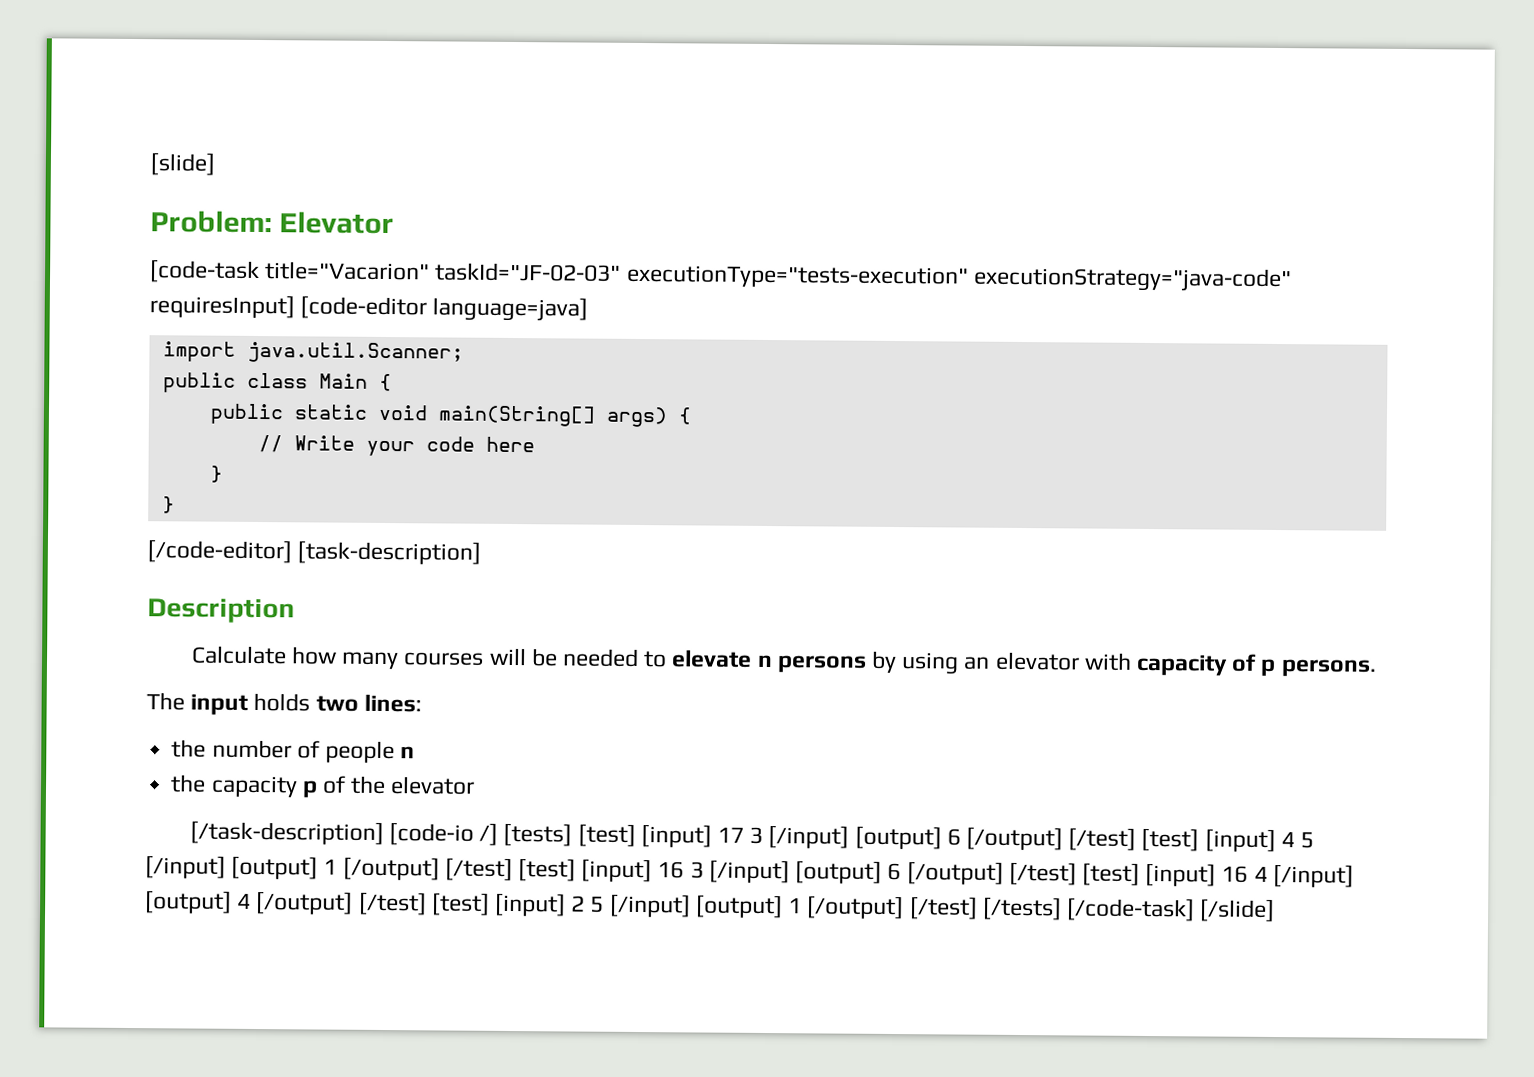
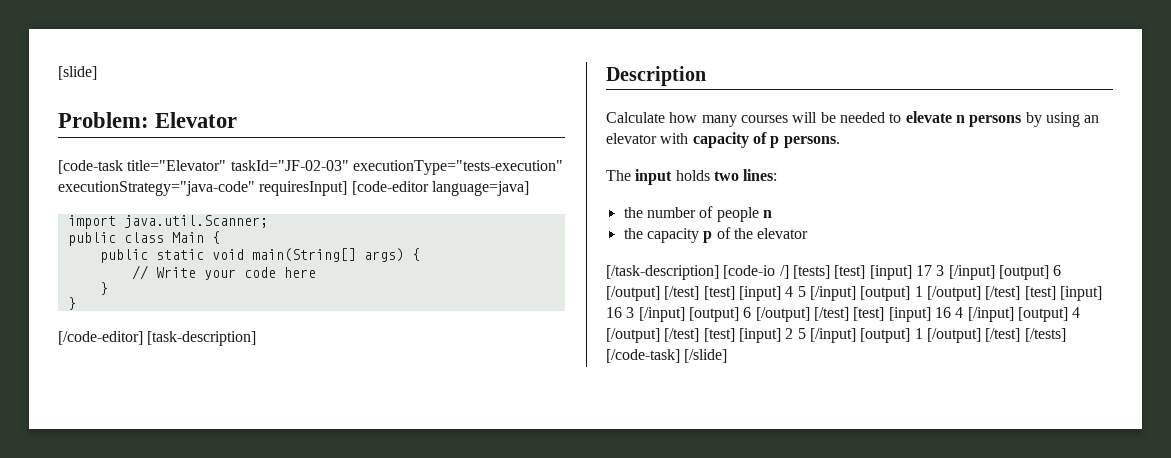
[265,261,431,281] title="Vacarion" -> [127,160,227,171] title="Elevator"

